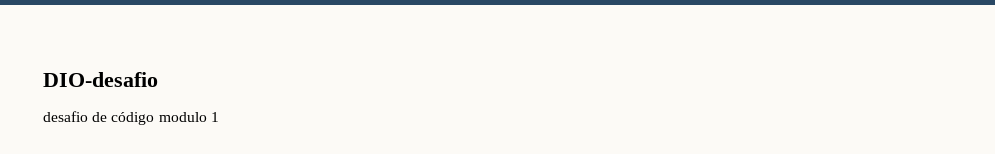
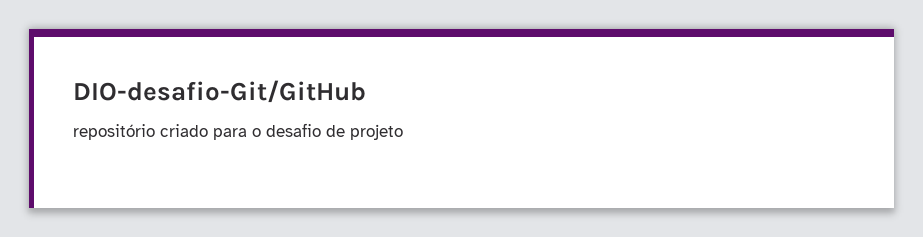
[43,72,158,87] [43,111,219,125] DIO-desafio // desafio de código modulo 1 -> [73,80,366,103] [73,123,403,140] DIO-desafio-Git/GitHub // repositório criado para o desafio de projeto

